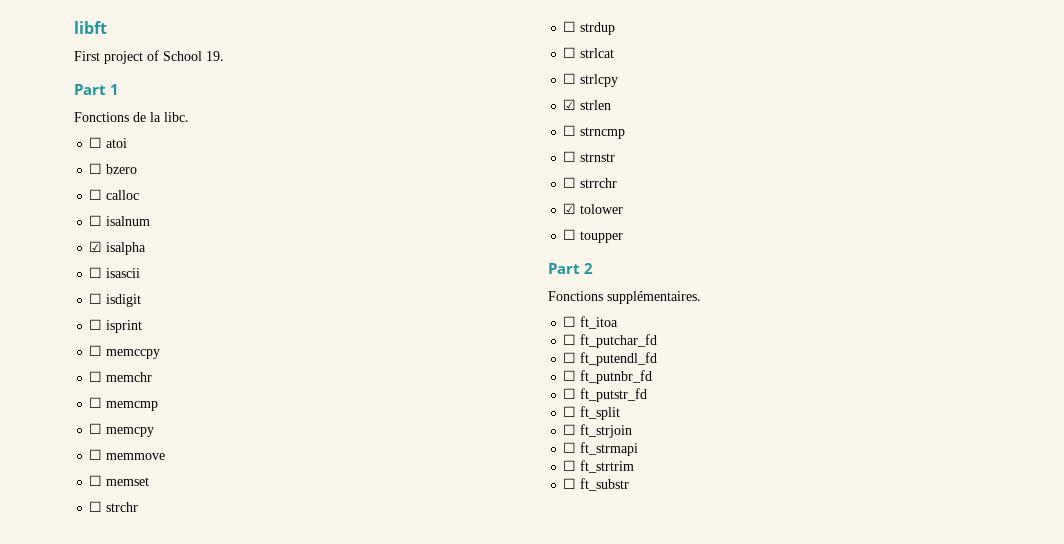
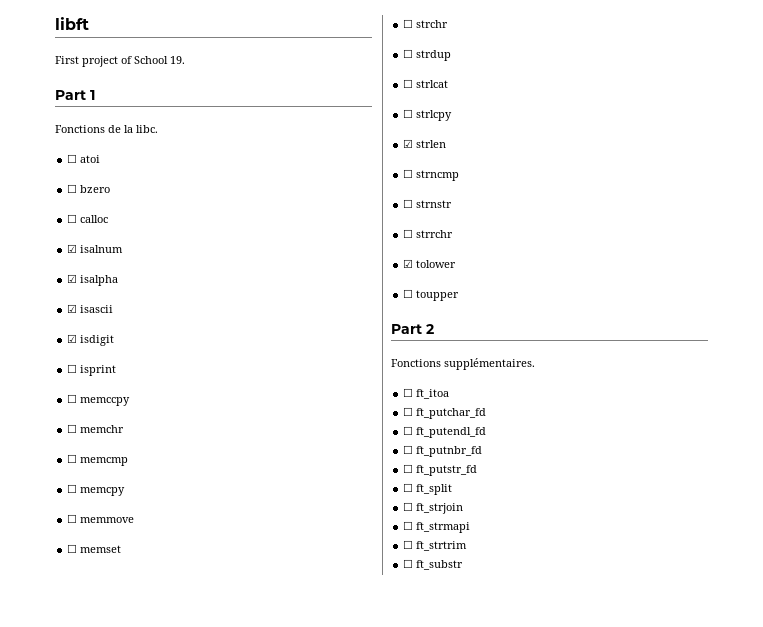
[89,215,103,226] ☐ -> [67,244,78,253] ☑
[89,267,103,278] ☐ -> [67,304,78,313] ☑
[89,293,103,304] ☐ -> [67,334,78,343] ☑

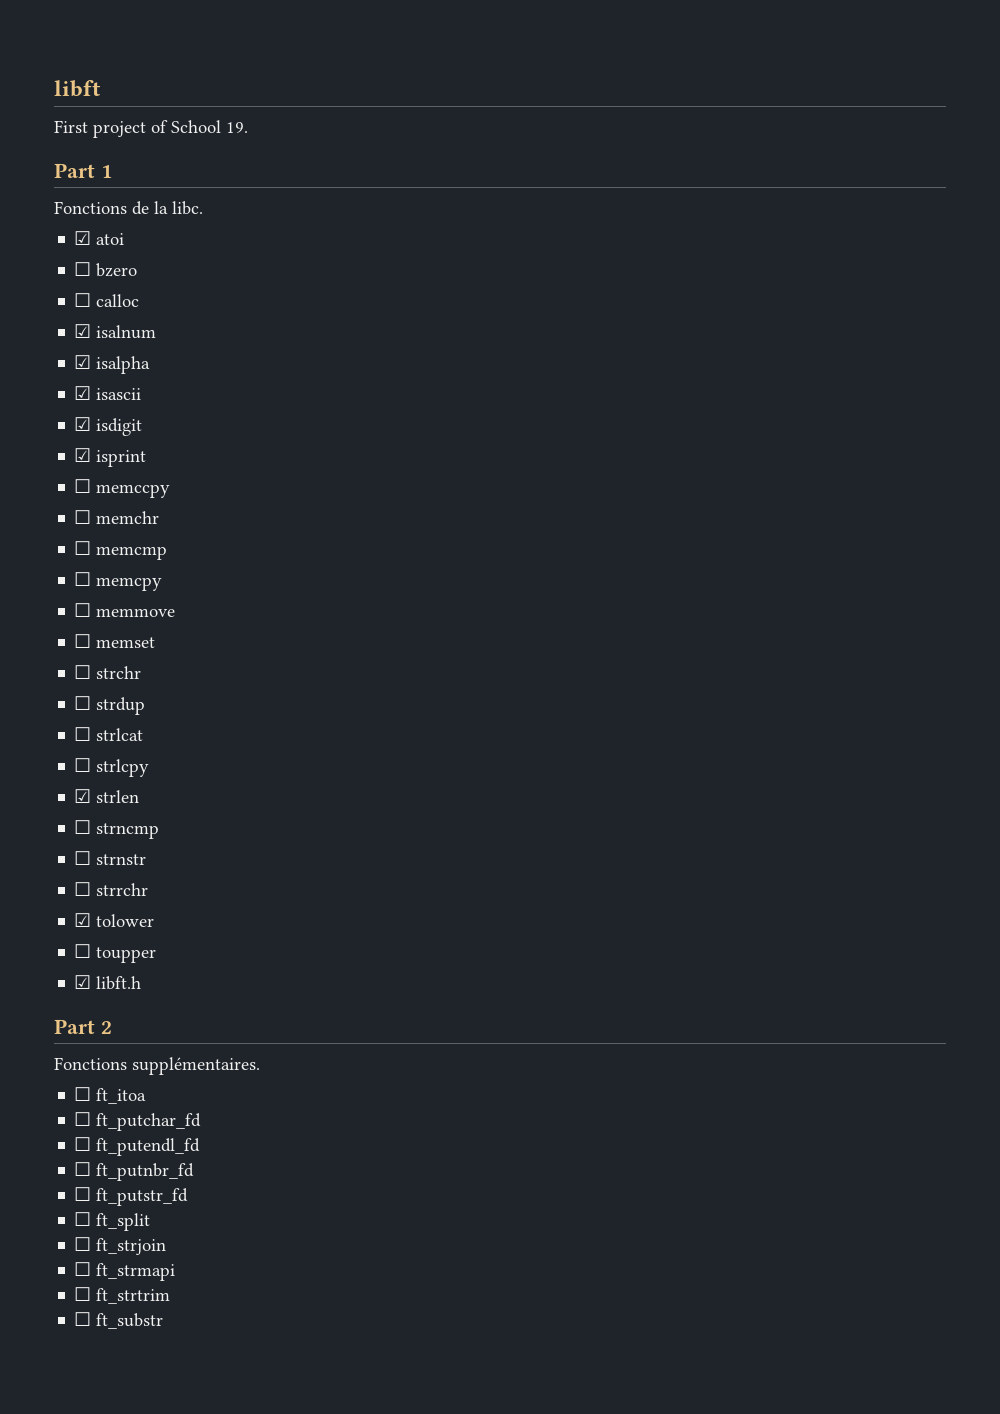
[67,154,78,163] ☐ -> [74,231,92,245] ☑
[67,364,78,373] ☐ -> [74,448,92,462] ☑
(460, 295) none -> [74,975,142,990] // ☑ libft.h

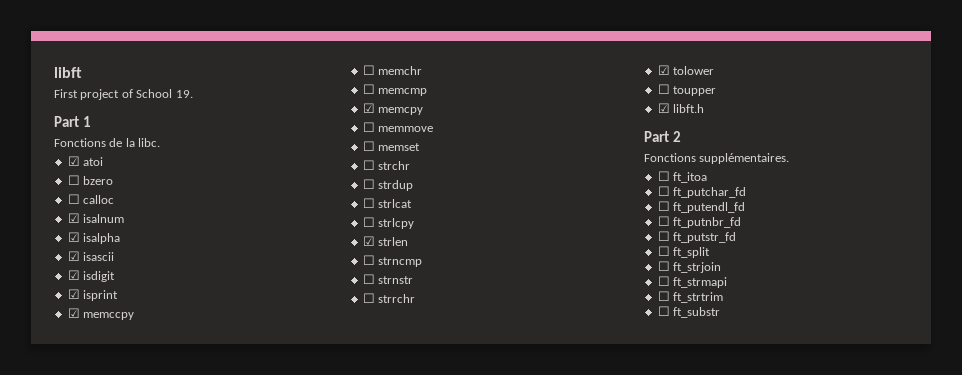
[74,479,92,493] ☐ -> [67,308,80,318] ☑
[74,572,92,586] ☐ -> [362,103,375,113] ☑

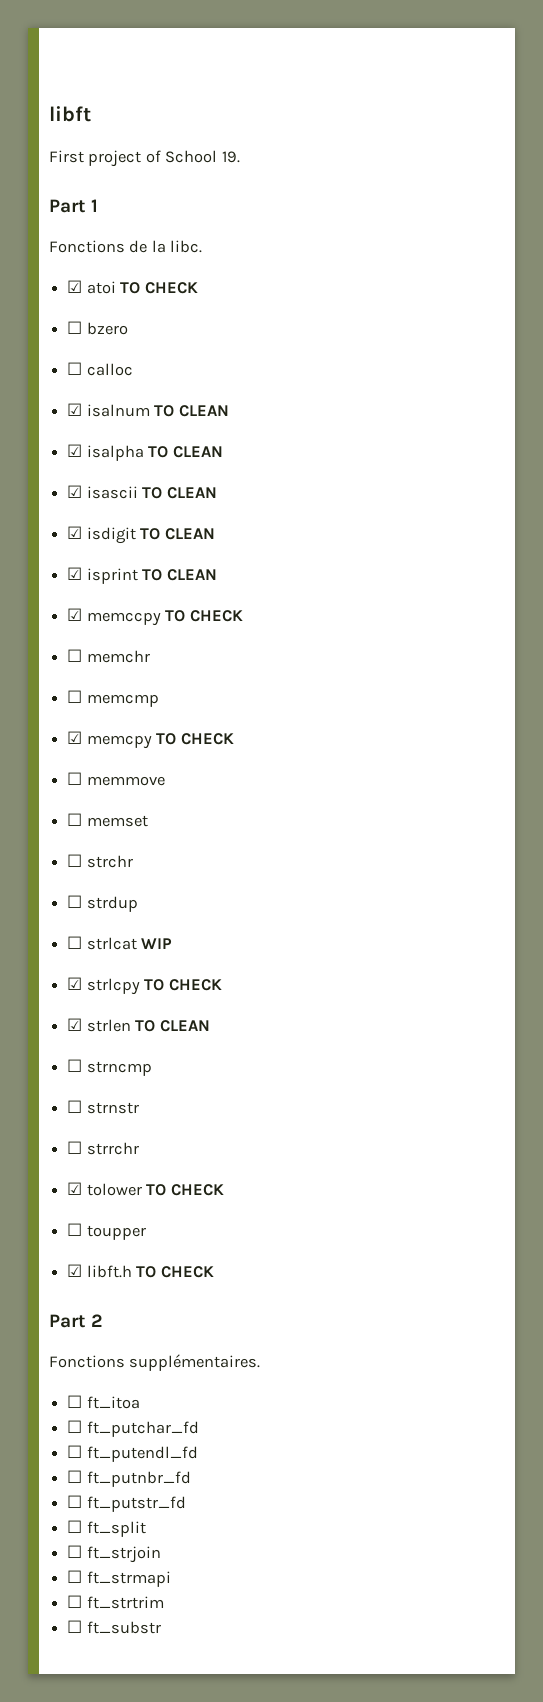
(104, 161) none -> [120,282,198,294] TO CHECK
(125, 218) none -> [154,405,229,417] TO CLEAN
(121, 238) none -> [148,446,223,458] TO CLEAN
(115, 256) none -> [142,487,217,499] TO CLEAN
(116, 276) none -> [140,528,215,540] TO CLEAN
(119, 295) none -> [142,569,217,581] TO CLEAN
(135, 316) none -> [165,610,243,622] TO CHECK
(424, 111) none -> [156,733,234,745] TO CHECK
[362,217,375,227] // ☐ -> [141,938,173,949] [67,977,83,990] WIP // ☑
(415, 223) none -> [144,979,222,991] TO CHECK
(409, 241) none -> [135,1020,210,1032] TO CLEAN
(715, 70) none -> [146,1184,224,1196] TO CHECK
(705, 108) none -> [136,1266,214,1278] TO CHECK

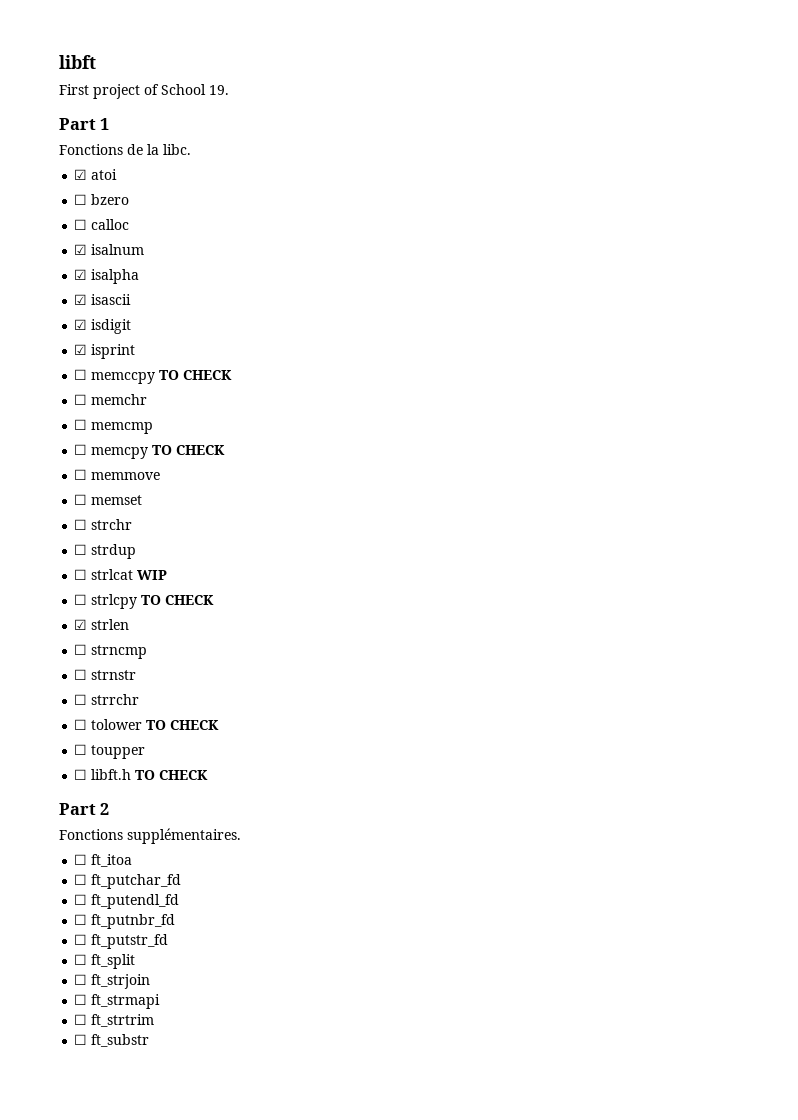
[120,282,198,294] TO CHECK -> (118, 174) none
[154,405,229,417] TO CLEAN -> (145, 249) none
[148,446,223,458] TO CLEAN -> (140, 276) none
[142,487,217,499] TO CLEAN -> (132, 299) none
[140,528,215,540] TO CLEAN -> (132, 326) none
[142,569,217,581] [67,608,83,621] TO CLEAN // ☑ -> [74,369,88,380] // ☐
[67,731,83,744] ☑ -> [74,444,88,455] ☐
[67,977,83,990] ☑ -> [74,594,88,605] ☐
[135,1020,210,1032] TO CLEAN -> (130, 624) none
[67,1182,83,1195] ☑ -> [74,719,88,730] ☐
[67,1264,83,1277] ☑ -> [74,769,88,780] ☐

